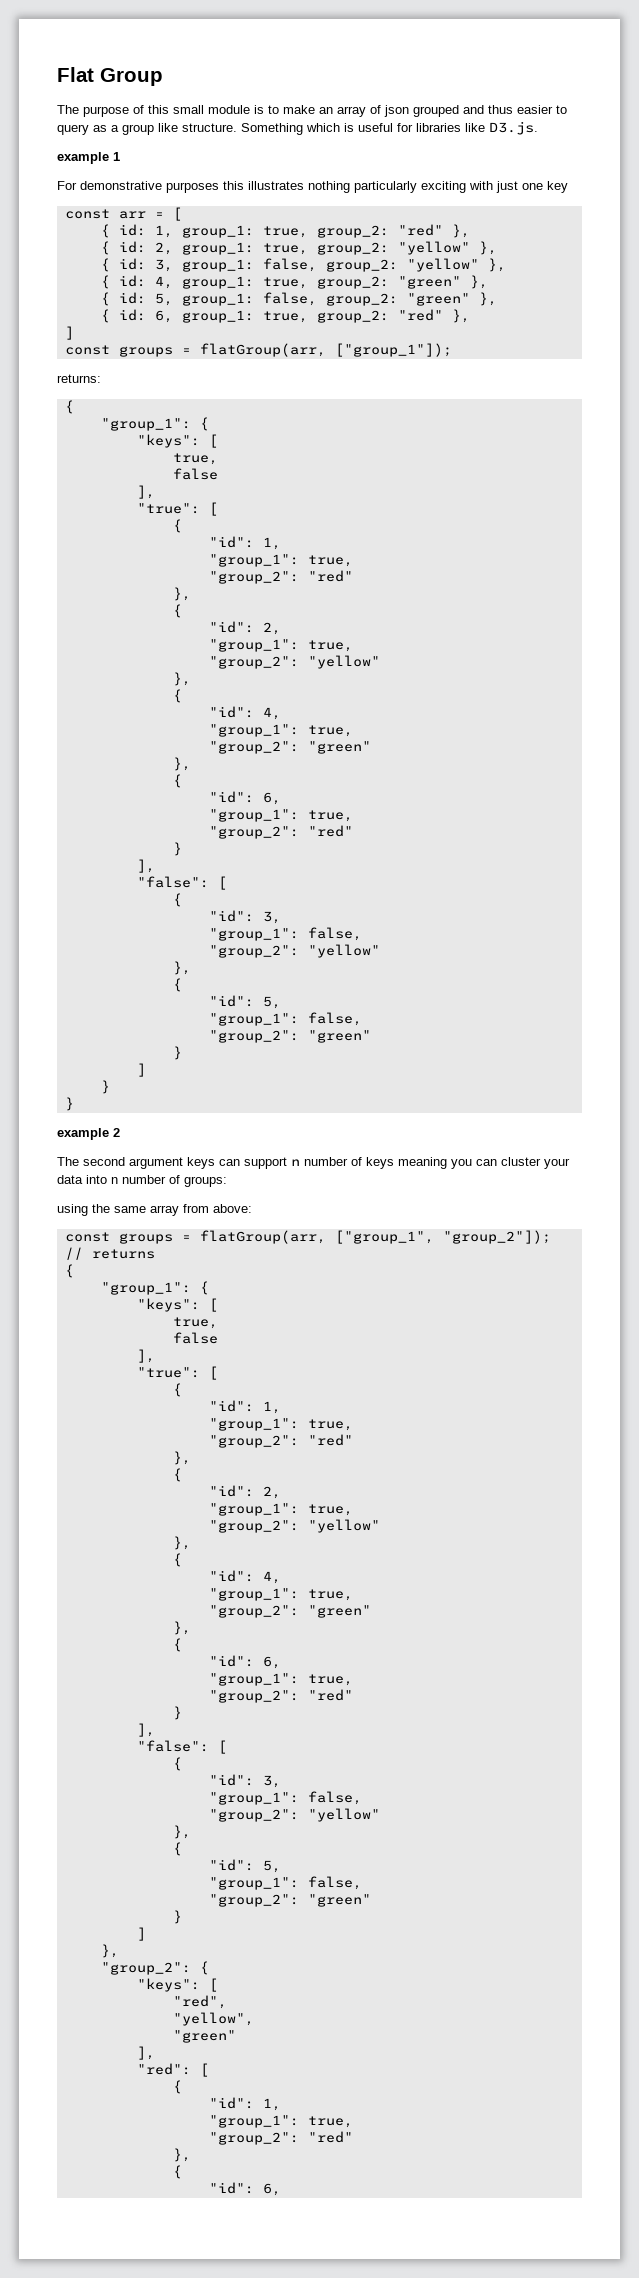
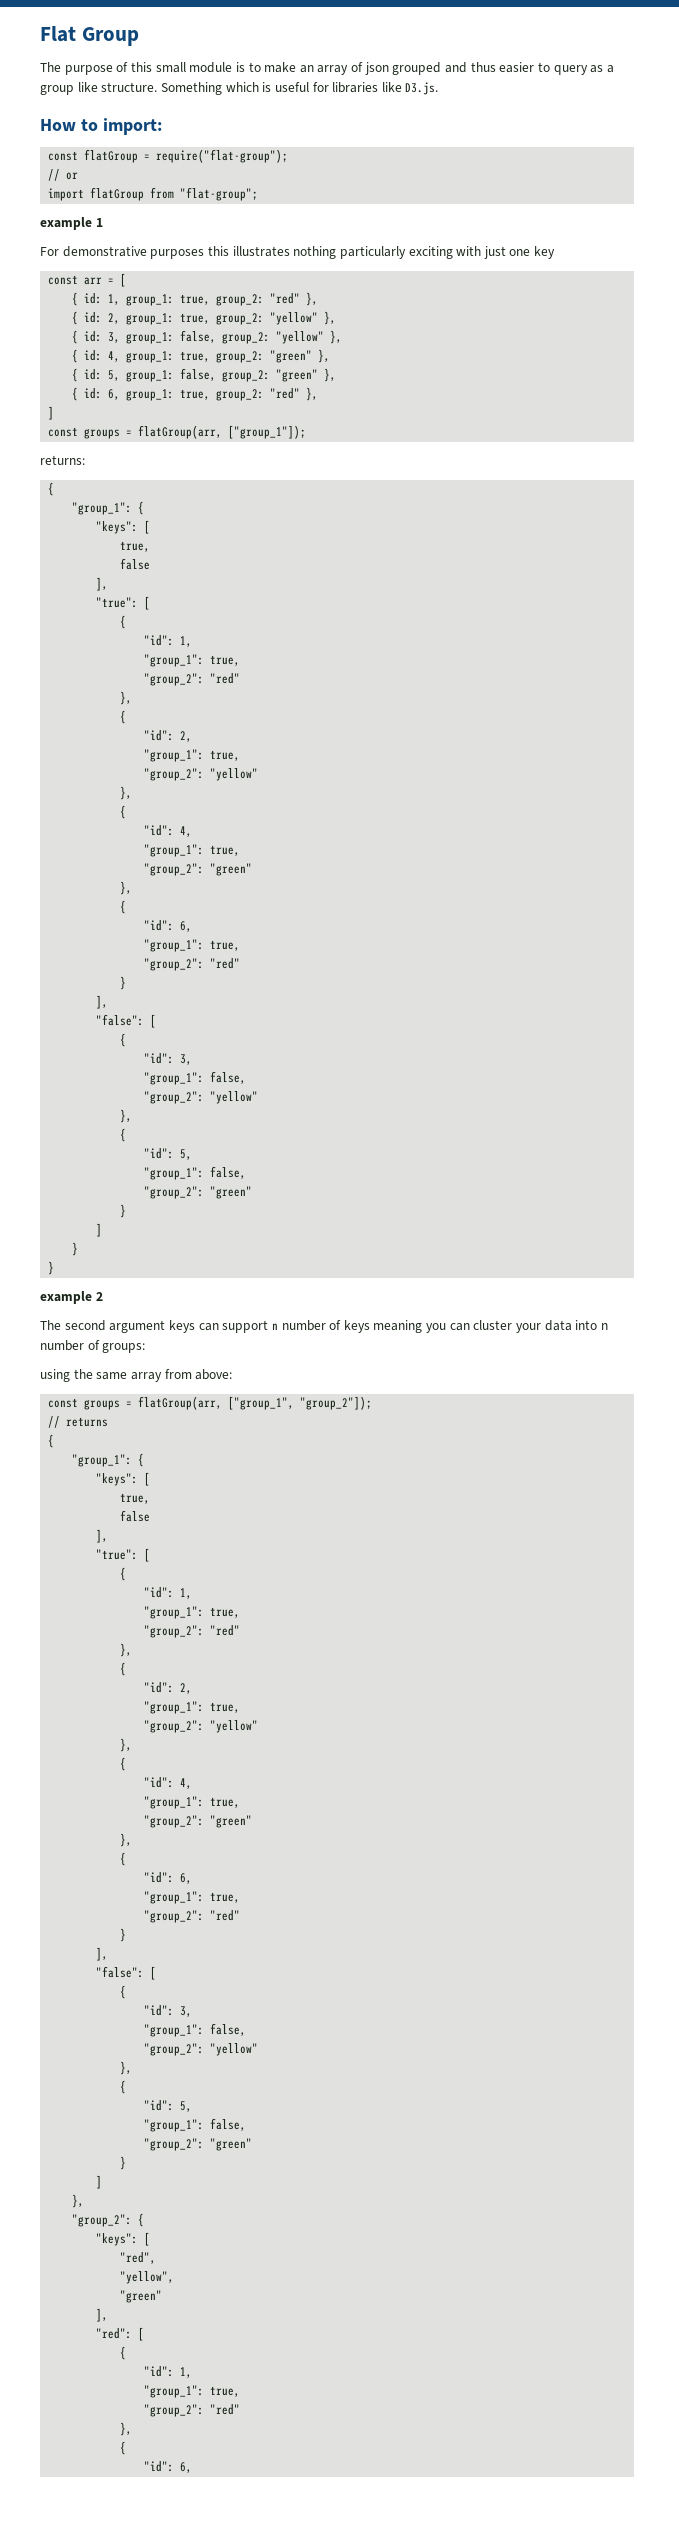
(538, 128) none -> [40,118,162,135] [48,149,289,163] [48,169,79,181] [48,187,259,201] // How to import: // const flatGroup = require("flat-group"); // // or // import flatGroup from "flat-group";

